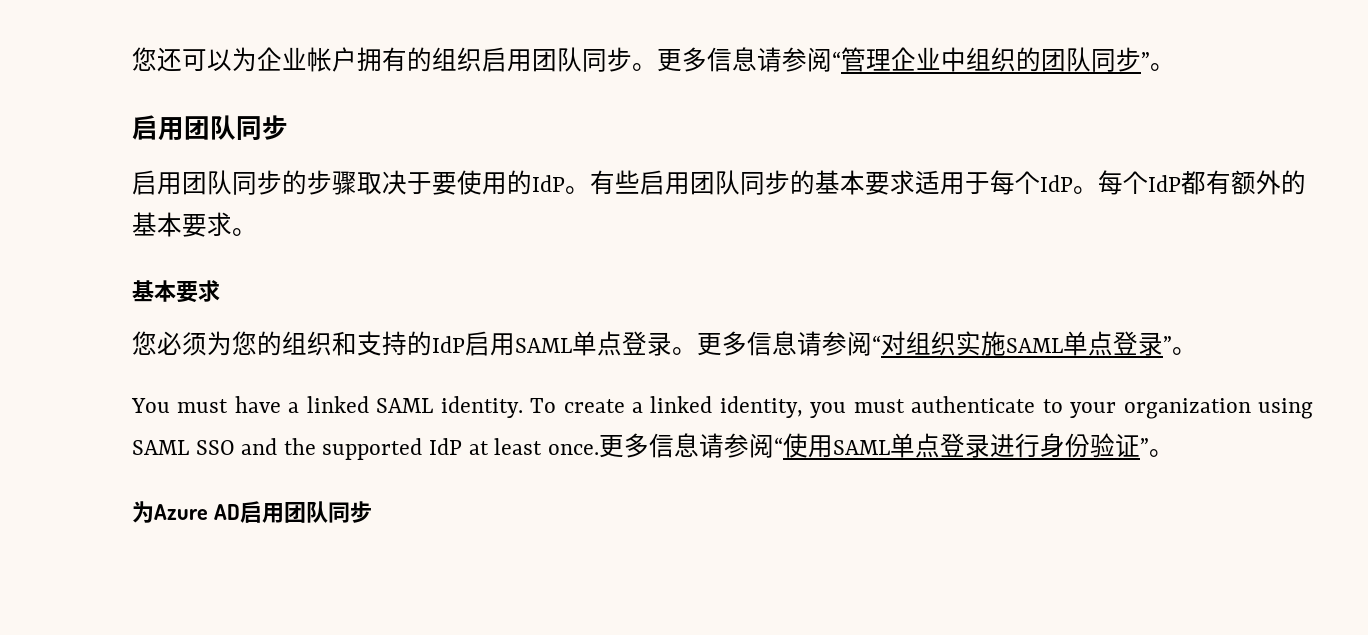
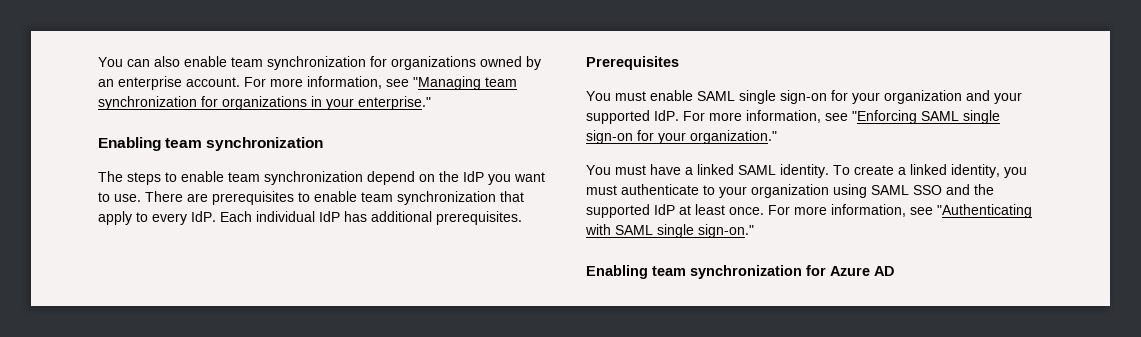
[132,47,1175,72] [132,115,288,141] [132,170,1306,195] [132,212,257,237] [132,280,220,303] [132,331,1197,356] 您还可以为企业帐户拥有的组织启用团队同步。更多信息请参阅“管理企业中组织的团队同步”。 // 启用团队同步 // 启用团队同步的步骤取决于要使用的IdP。有些启用团队同步的基本要求适用于每个IdP。每个IdP都有额外的基本要求。 // 基本要求 // 您必须为您的组织和支持的IdP启用SAML单点登录。更多信息请参阅“对组织实施SAML单点登录”。 -> [98,56,541,70] [98,76,517,90] [98,96,431,110] [98,137,324,151] [98,171,545,185] [98,191,524,205] [98,211,522,225] [586,56,679,70] [586,90,1022,104] [586,110,1000,124] [586,130,777,144] You can also enable team synchronization for organizations owned by an enterprise account. For more information, see "Managing team synchronization for organizations in your enterprise." // Enabling team synchronization // The steps to enable team synchronization depend on the IdP you want to use. There are prerequisites to enable team synchronization that apply to every IdP. Each individual IdP has additional prerequisites. // Prerequisites // You must enable SAML single sign-on for your organization and your supported IdP. For more information, see "Enforcing SAML single sign-on for your organization."
[598,433,1174,458] [132,501,372,523] 更多信息请参阅“使用SAML单点登录进行身份验证”。 // 为Azure AD启用团队同步 -> [768,204,1032,218] [585,224,754,238] [586,265,894,279] For more information, see "Authenticating with SAML single sign-on." // Enabling team synchronization for Azure AD

